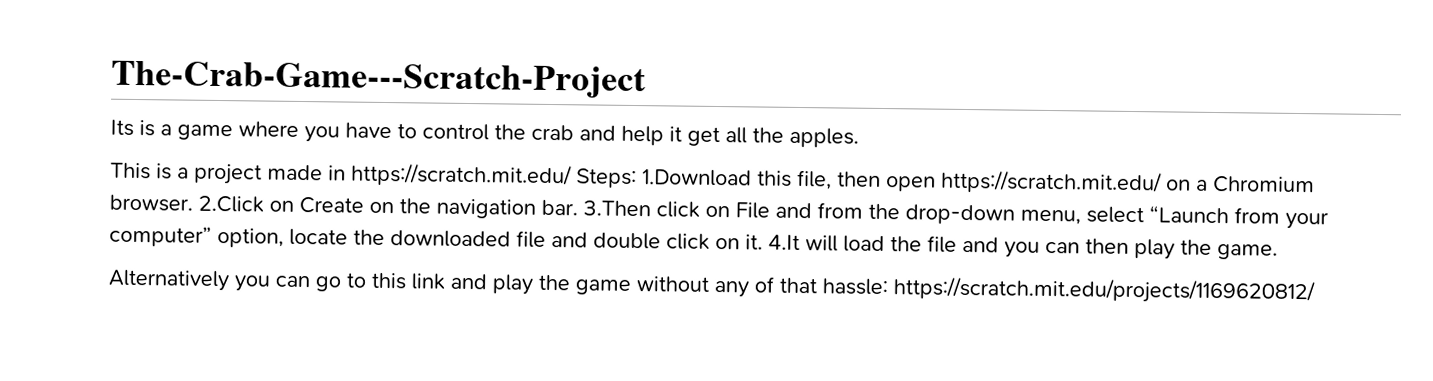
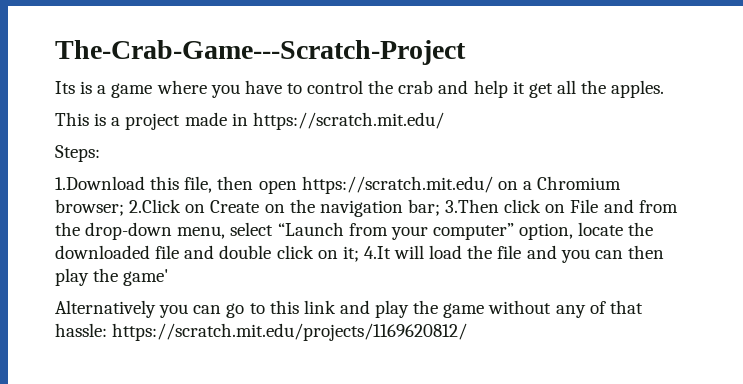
(572, 175) none -> (444, 121) //
(637, 178) none -> (100, 153) //
[109,194,193,212] browser. -> [55,199,124,216] browser;
[541,199,578,216] bar. -> [407,199,440,216] bar;
[745,234,763,250] it. -> [342,246,359,262] it;
[1217,244,1278,260] game. -> [123,269,170,286] game'

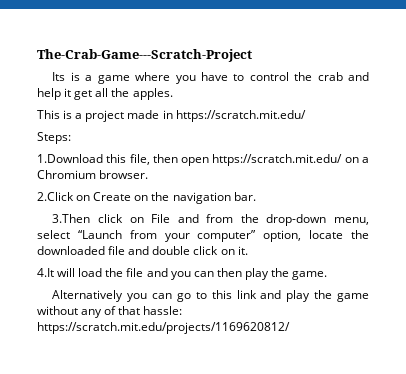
[55,199,124,216] browser; -> [99,170,149,179] browser. //
[407,199,440,216] bar; -> [233,192,256,201] bar. //
[342,246,359,262] it; -> [237,246,248,255] it. //
[123,269,170,286] game' -> [292,271,328,280] game.

